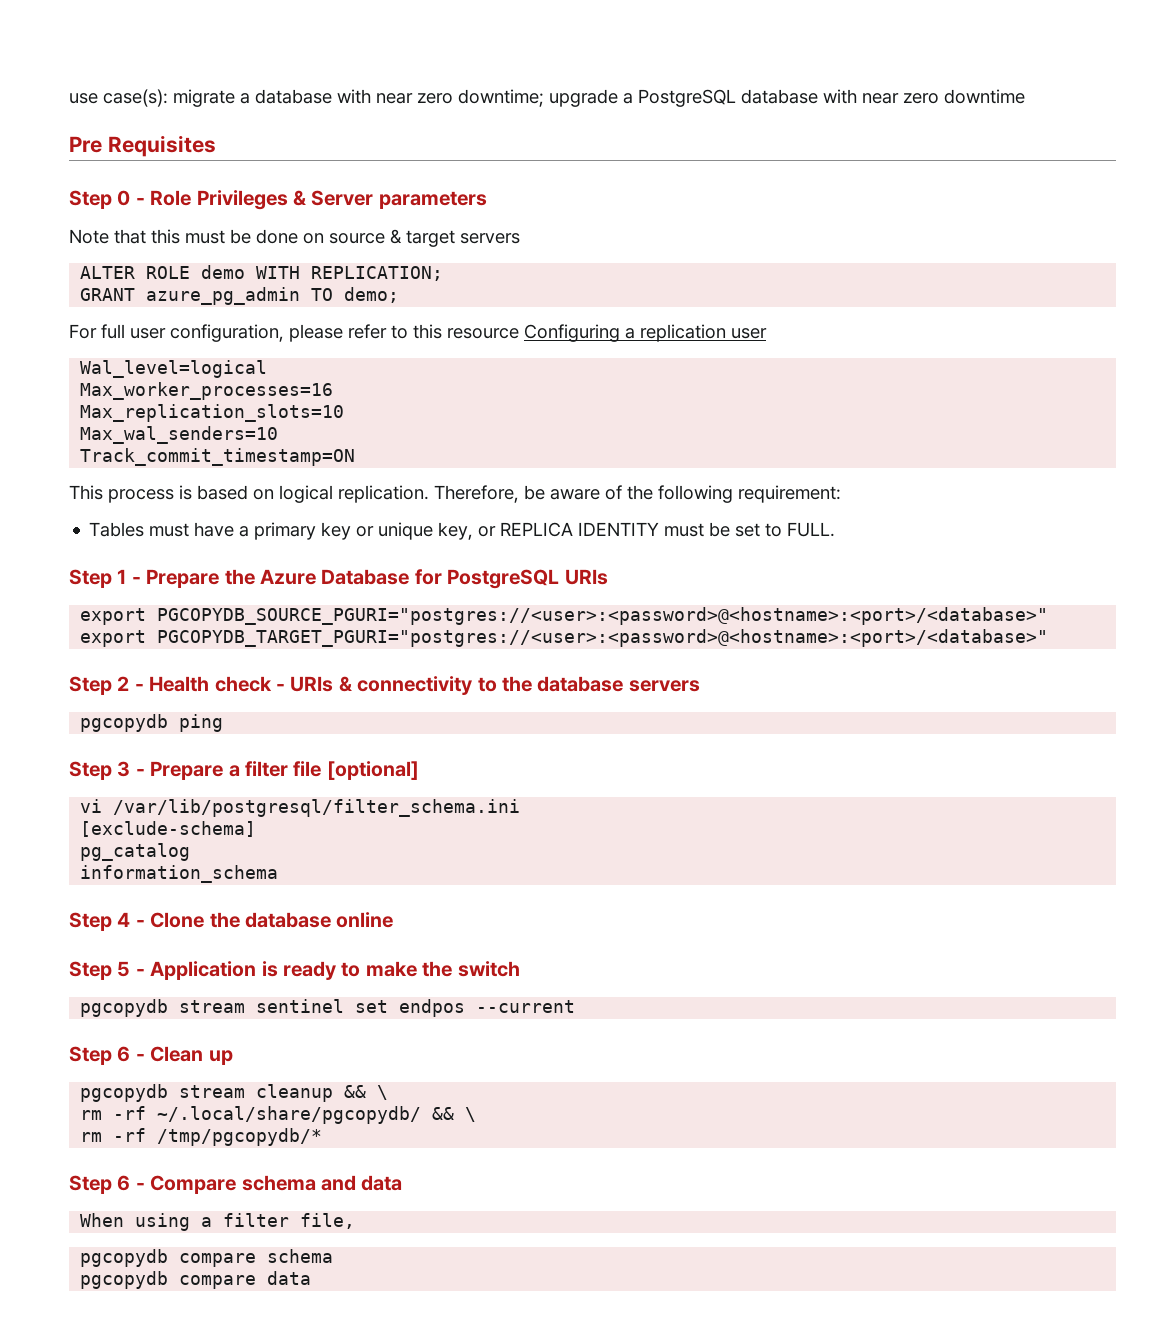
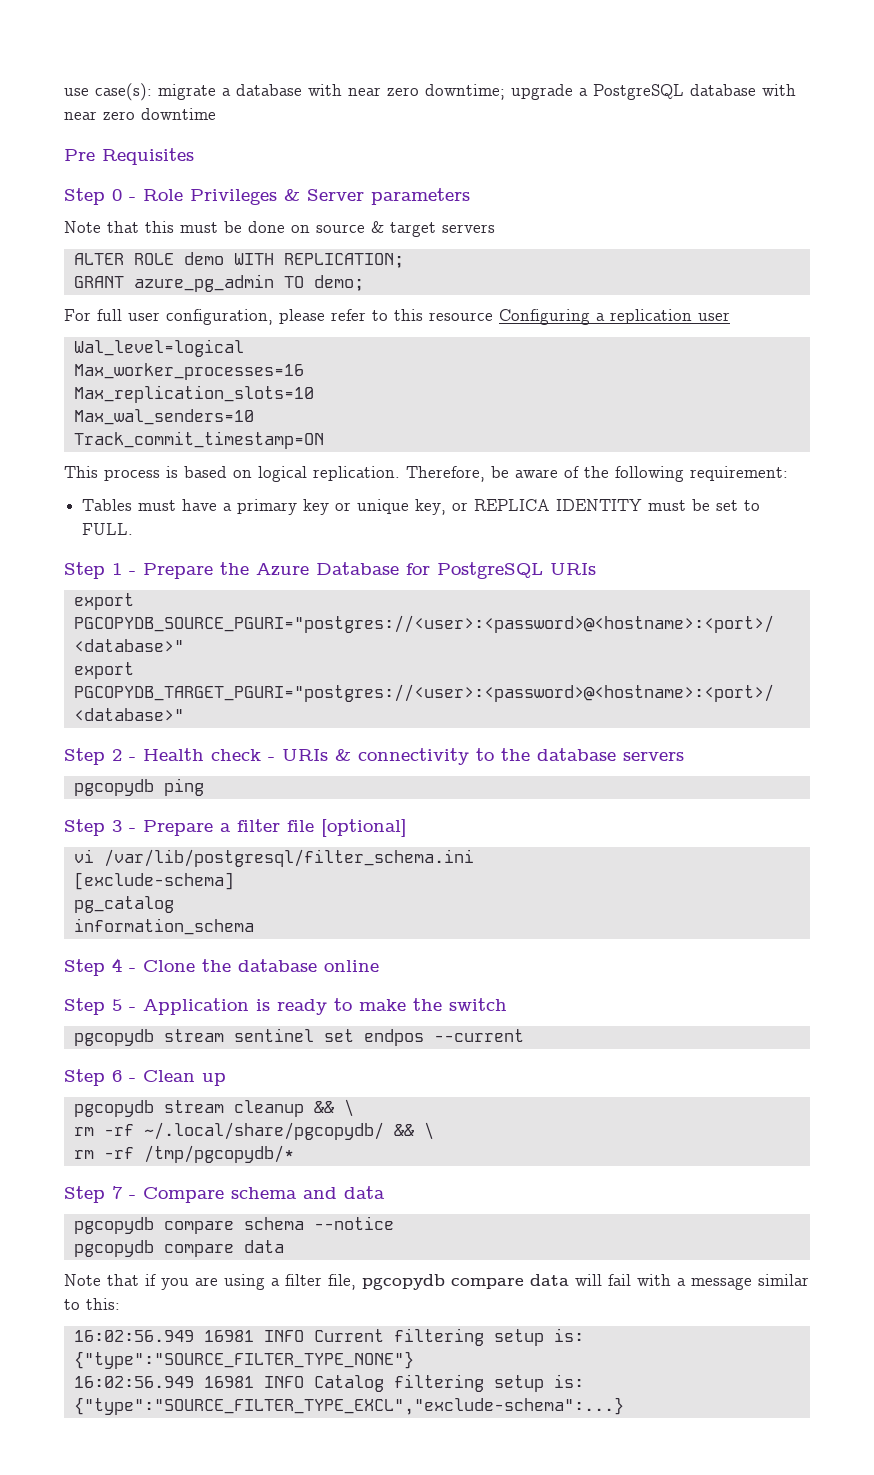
[117,1175,131,1191] 6 -> [112,1186,123,1199] 7
[80,1213,356,1231] [80,1249,334,1267] [80,1271,312,1289] When using a filter file, // pgcopydb compare schema // pgcopydb compare data -> [73,1216,394,1234] [73,1240,284,1257] [64,1274,809,1290] [64,1298,120,1310] [73,1328,584,1346] [73,1351,414,1369] [73,1374,584,1392] [73,1397,624,1415] pgcopydb compare schema --notice // pgcopydb compare data // Note that if you are using a filter file, pgcopydb compare data will fail with a message similar to this: // 16:02:56.949 16981 INFO Current filtering setup is: {"type":"SOURCE_FILTER_TYPE_NONE"} // 16:02:56.949 16981 INFO Catalog filtering setup is: {"type":"SOURCE_FILTER_TYPE_EXCL","exclude-schema":...}

